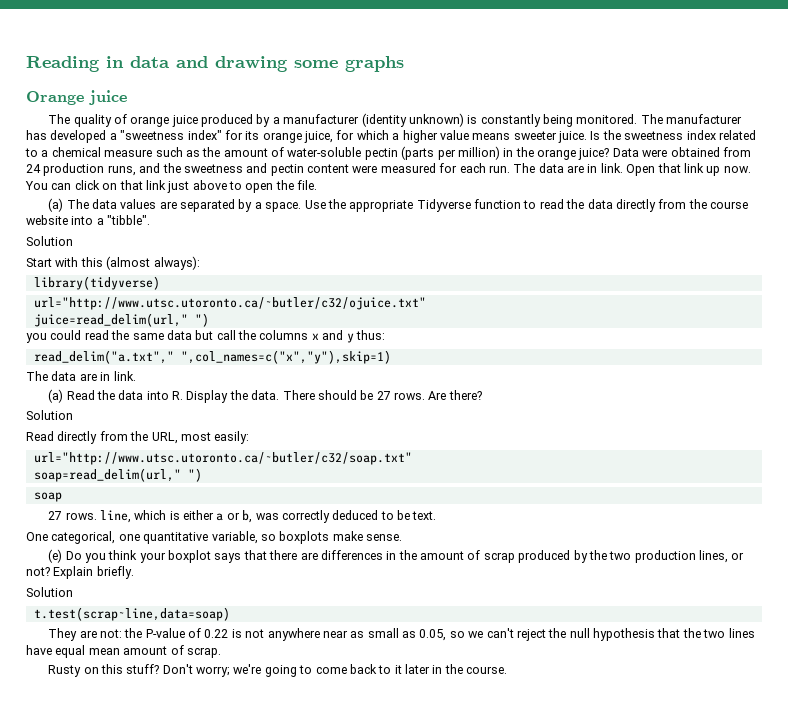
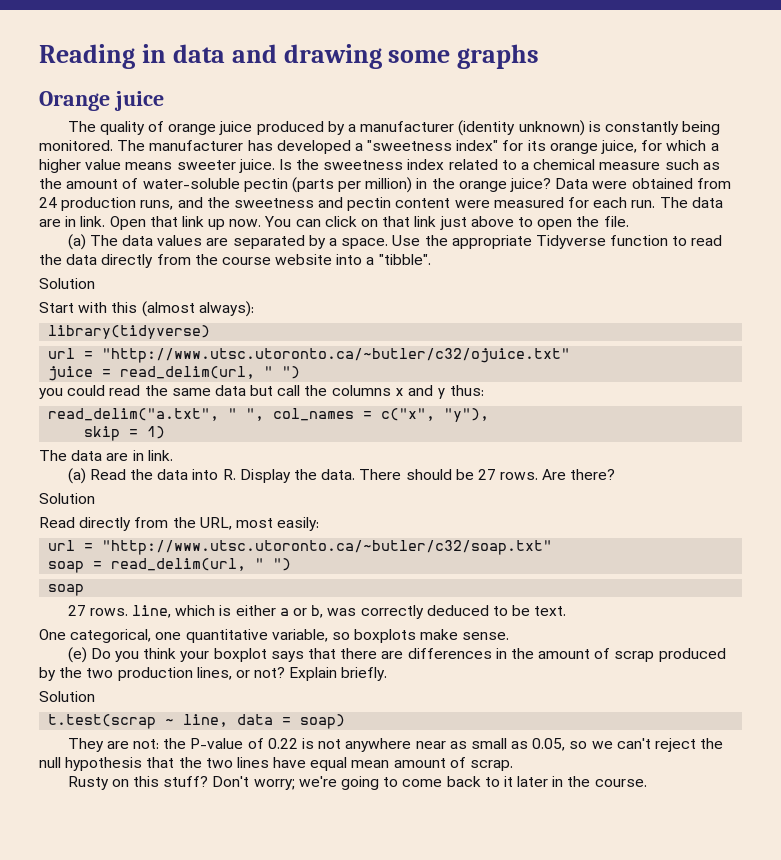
[33,297,426,310] [33,313,188,327] url="http://www.utsc.utoronto.ca/~butler/c32/ojuice.txt" // juice=read_delim(url," -> [48,348,571,363] [48,366,274,381] url = "http://www.utsc.utoronto.ca/~butler/c32/ojuice.txt" // juice = read_delim(url, "
[33,350,391,364] read_delim("a.txt"," ",col_names=c("x","y"),skip=1) -> [48,408,490,422] [84,426,166,441] read_delim("a.txt", " ", col_names = c("x", "y"), // skip = 1)
[33,452,412,465] [33,468,181,482] url="http://www.utsc.utoronto.ca/~butler/c32/soap.txt" // soap=read_delim(url," -> [48,540,553,555] [48,558,265,573] url = "http://www.utsc.utoronto.ca/~butler/c32/soap.txt" // soap = read_delim(url, "
[33,607,230,621] t.test(scrap~line,data=soap) -> [48,714,346,729] t.test(scrap ~ line, data = soap)

